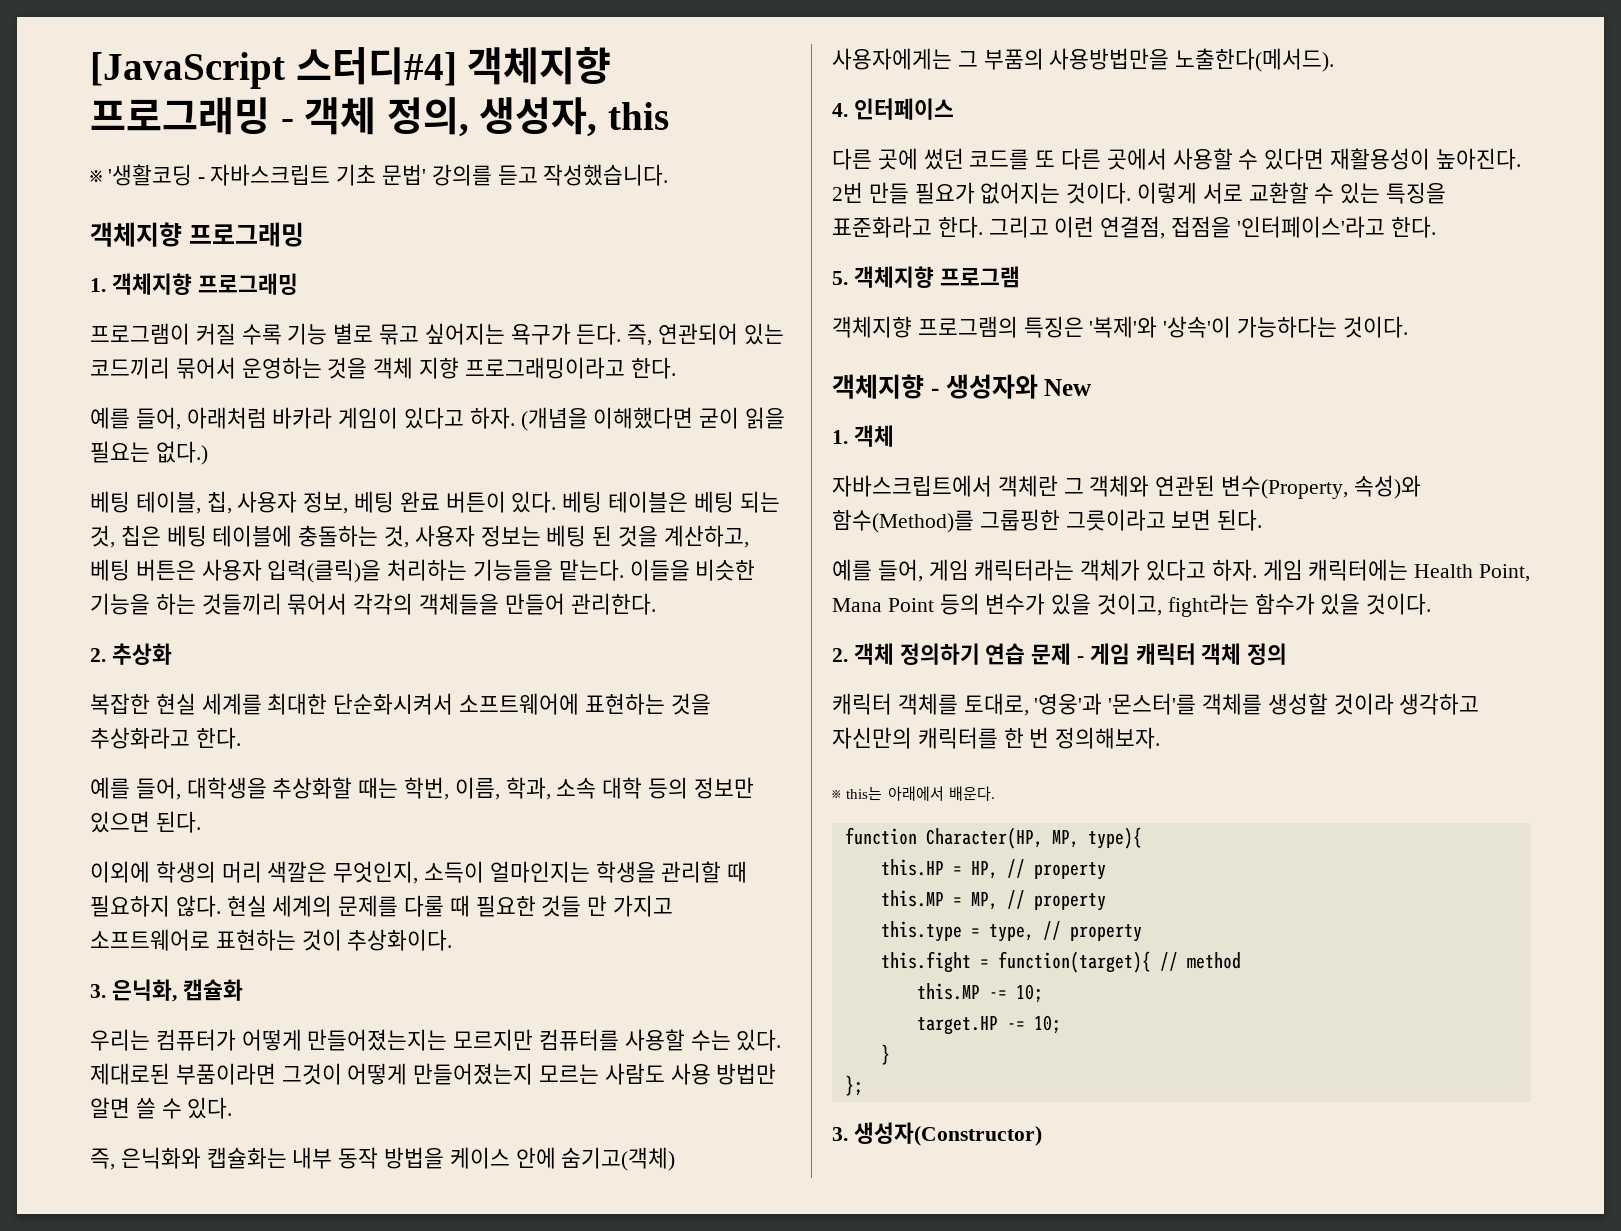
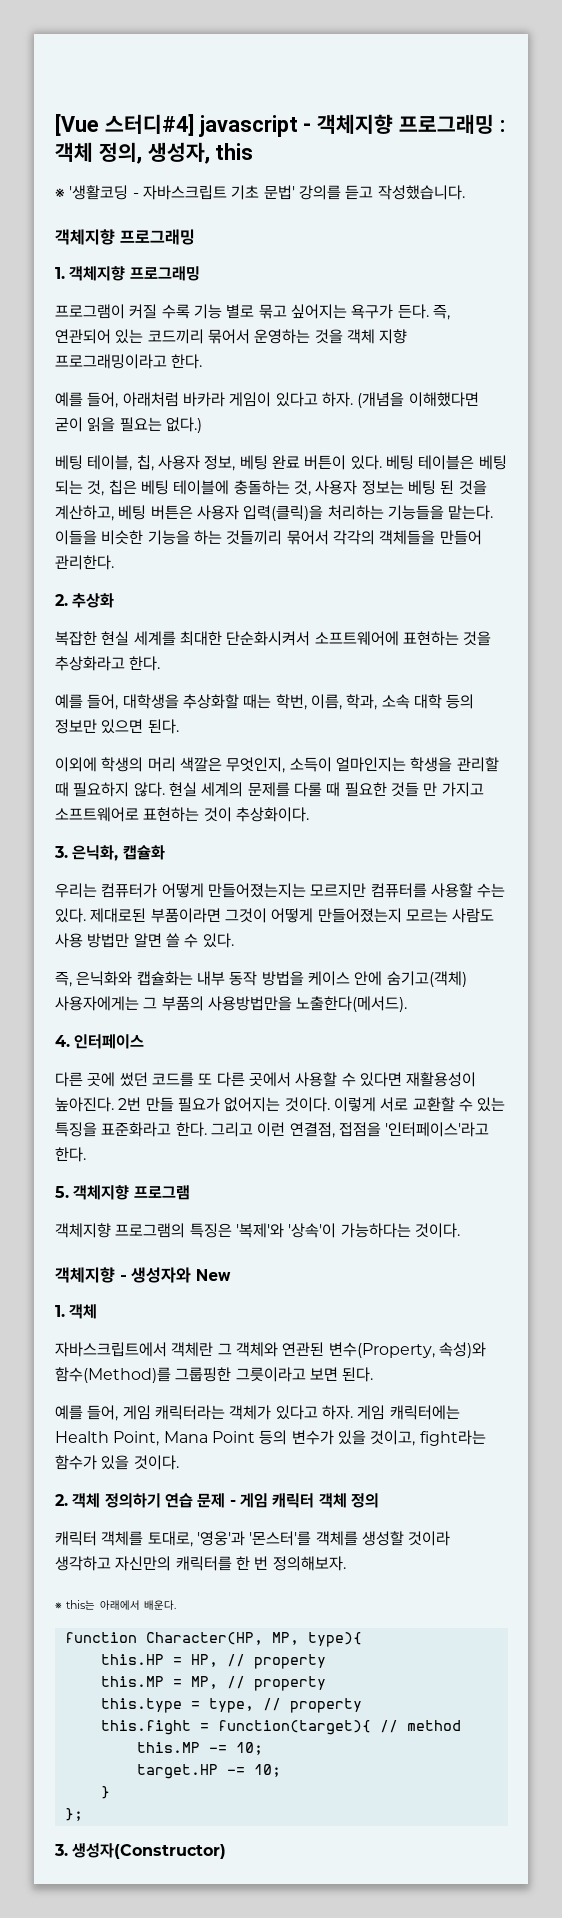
[90,47,612,89] [90,97,294,135] [JavaScript 스터디#4] 객체지향 프로그래밍 - -> [55,114,505,137] [Vue 스터디#4] javascript - 객체지향 프로그래밍 :

